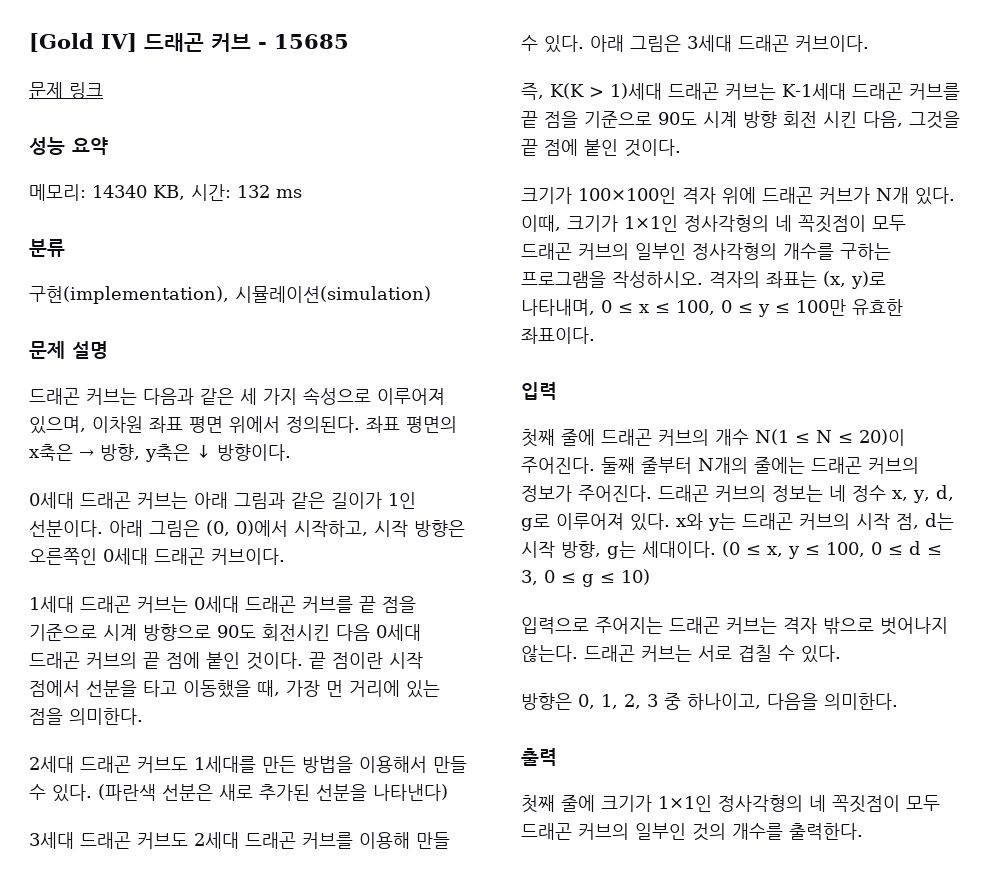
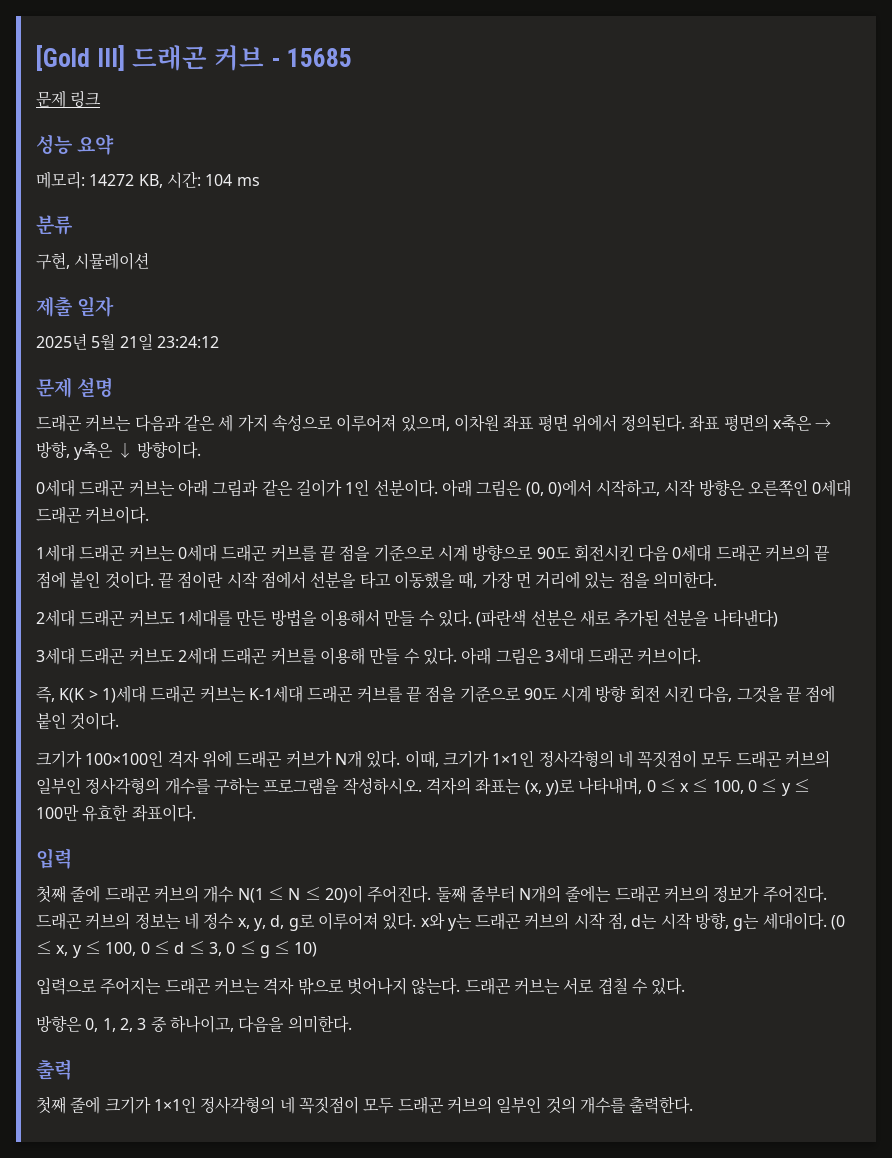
[101,33,137,52] IV] -> [96,45,125,71] III]
[92,185,147,198] 14340 -> [89,174,135,186] 14272
[237,185,270,198] 132 -> [205,174,233,186] 104
[29,286,431,304] 구현(implementation), 시뮬레이션(simulation) -> [36,252,150,270] [36,296,115,317] [36,333,219,350] 구현, 시뮬레이션 // 제출 일자 // 2025년 5월 21일 23:24:12

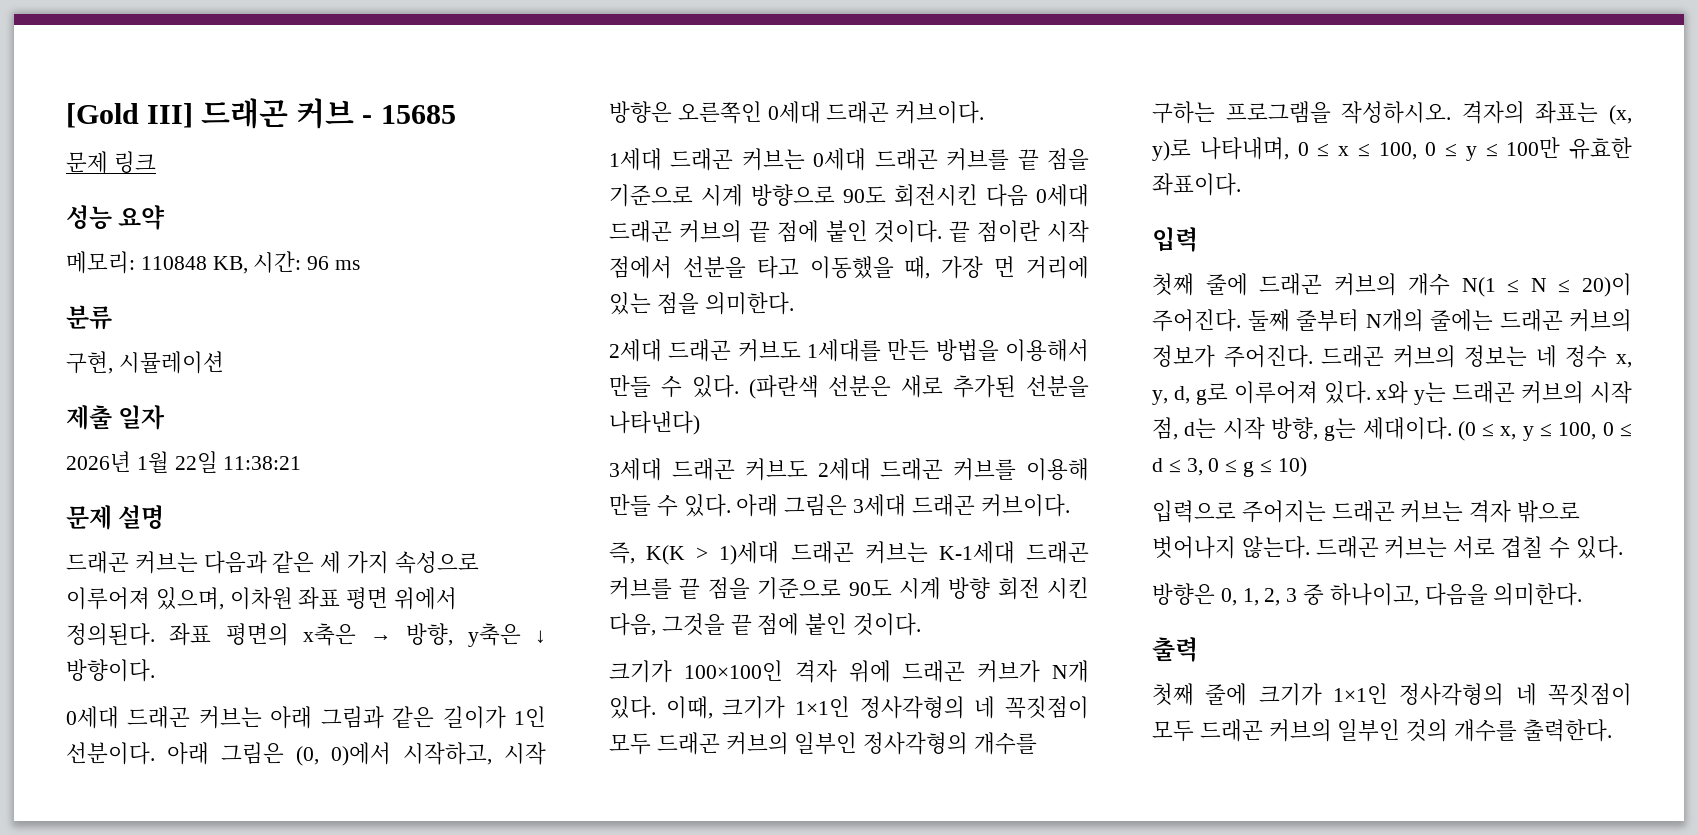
[89,174,135,186] 14272 -> [140,256,207,270] 110848
[205,174,233,186] 104 -> [307,256,330,270] 96
[36,333,219,350] 2025년 5월 21일 23:24:12 -> [66,451,302,473] 2026년 1월 22일 11:38:21

